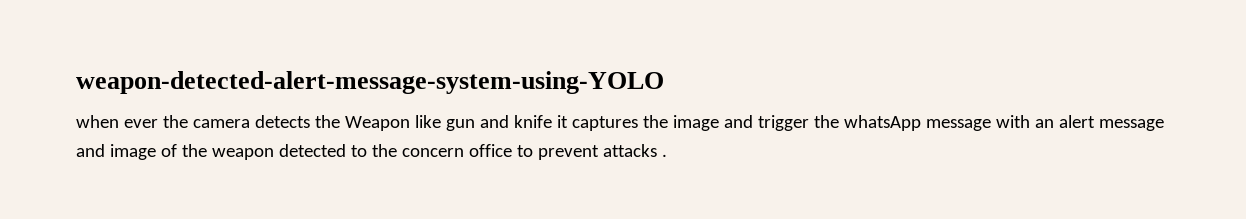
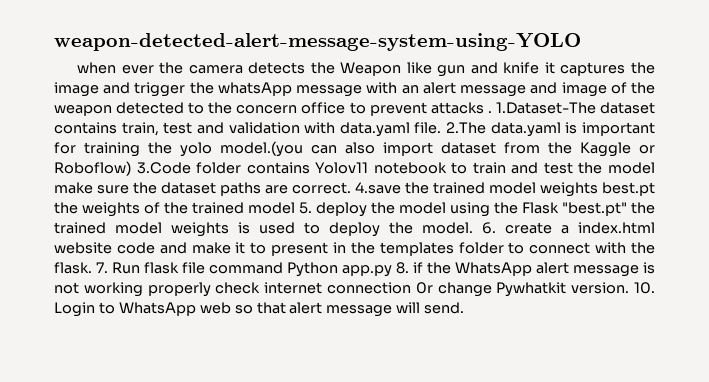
(667, 155) none -> [495,102,655,114] [54,122,655,137] [54,141,655,157] [54,161,655,176] [54,182,655,197] [54,202,655,217] [54,222,655,237] [54,242,656,256] [54,262,655,277] [54,282,655,297] [54,302,465,317] 1.Dataset-The dataset contains train, test and validation with data.yaml file. 2.The data.yaml is important for training the yolo model.(you can also import dataset from the Kaggle or Roboflow) 3.Code folder contains Yolov11 notebook to train and test the model make sure the dataset paths are correct. 4.save the trained model weights best.pt the weights of the trained model 5. deploy the model using the Flask "best.pt" the trained model weights is used to deploy the model. 6. create a index.html website code and make it to present in the templates folder to connect with the flask. 7. Run flask file command Python app.py 8. if the WhatsApp alert message is not working properly check internet connection 0r change Pywhatkit version. 10. Login to WhatsApp web so that alert message will send.

